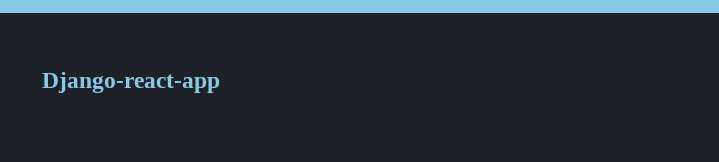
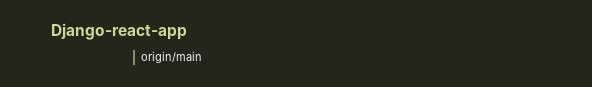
(220, 82) none -> [140,51,202,63] // origin/main

